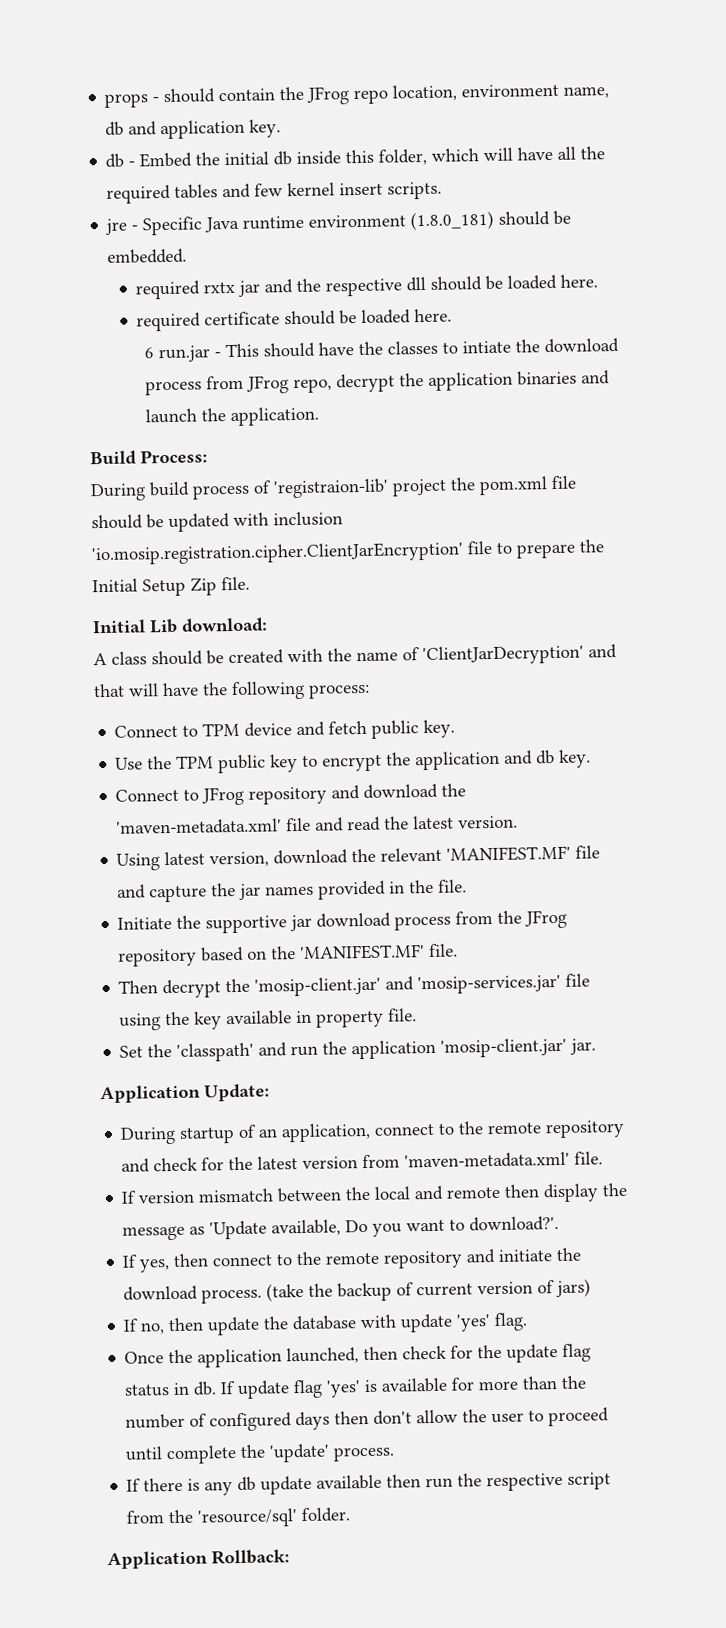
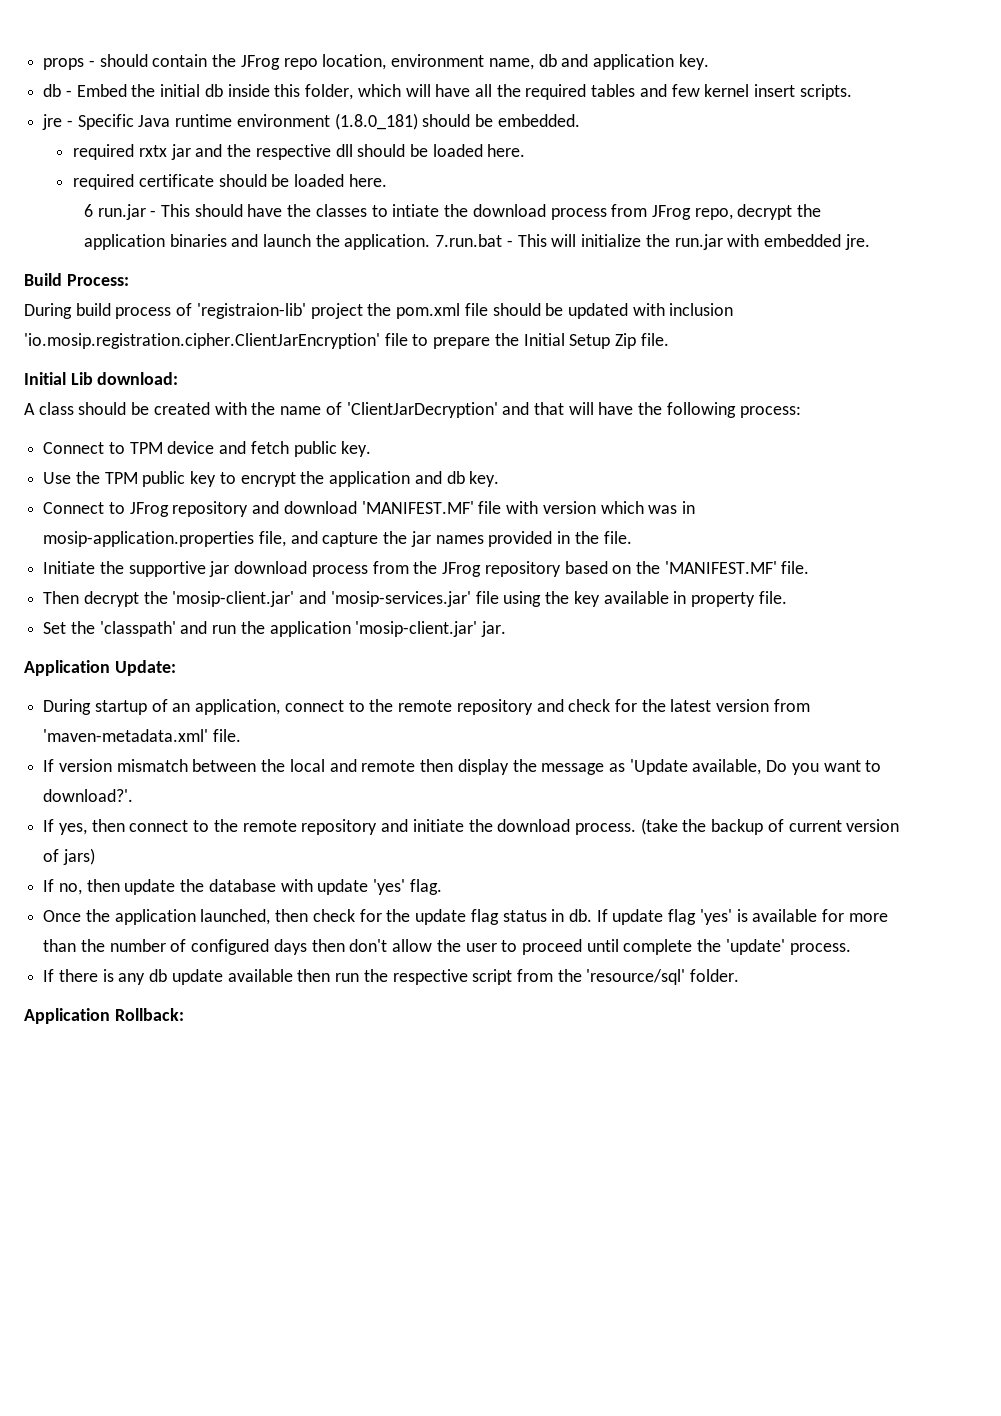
(319, 416) none -> [435,234,870,250] 7.run.bat - This will initialize the run.jar with embedded jre.
[441,783,467,797] [116,815,519,835] [116,845,601,871] the 'maven-metadata.xml' file and read the latest version. // Using latest version, download the relevant 'MANIFEST.MF' file -> [361,501,695,514] [43,531,286,547] 'MANIFEST.MF' file with version which was in mosip-application.properties file,

